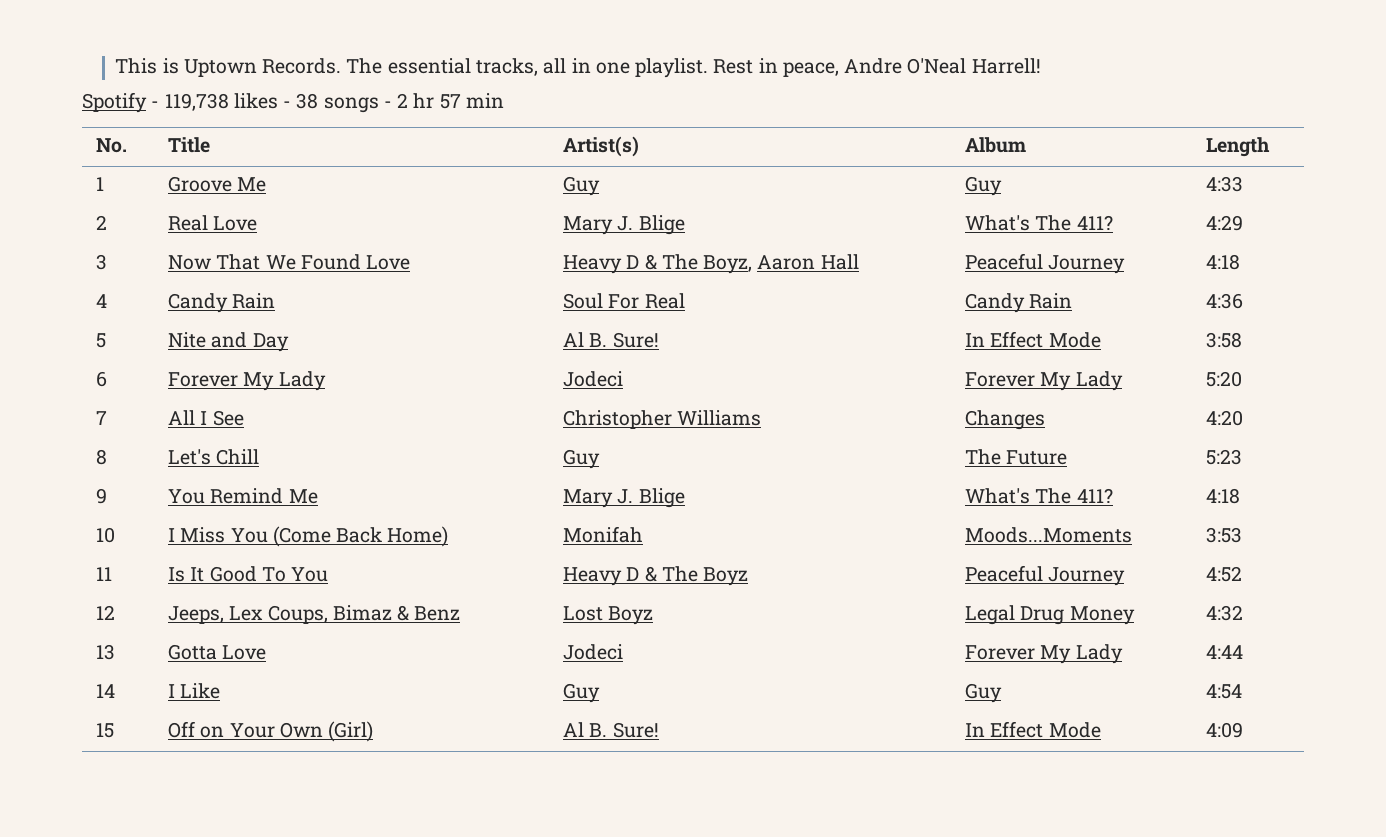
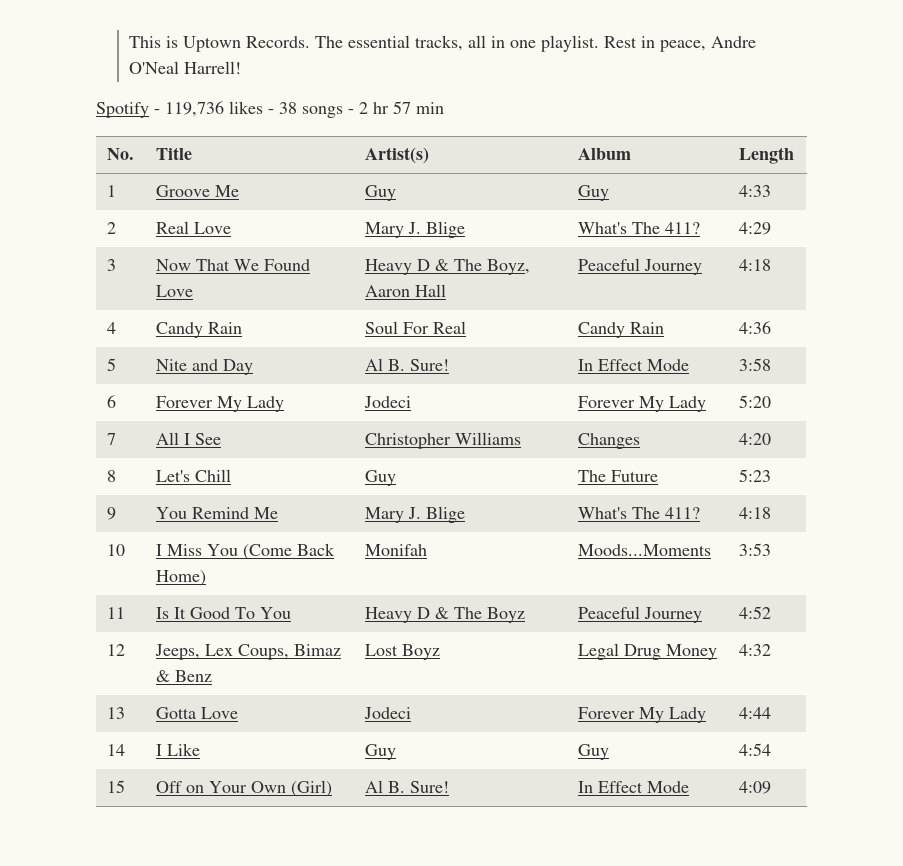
[164,93,229,111] 119,738 -> [165,101,224,117] 119,736

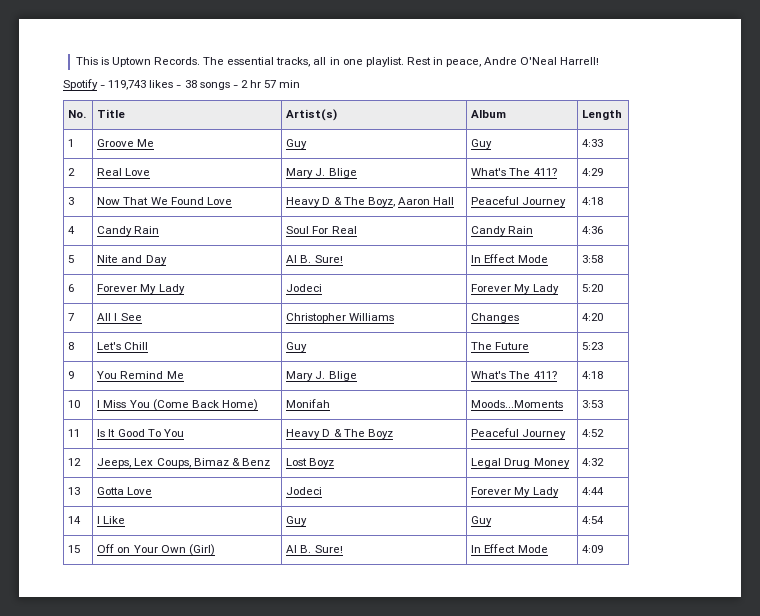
[165,101,224,117] 119,736 -> [108,80,147,90] 119,743

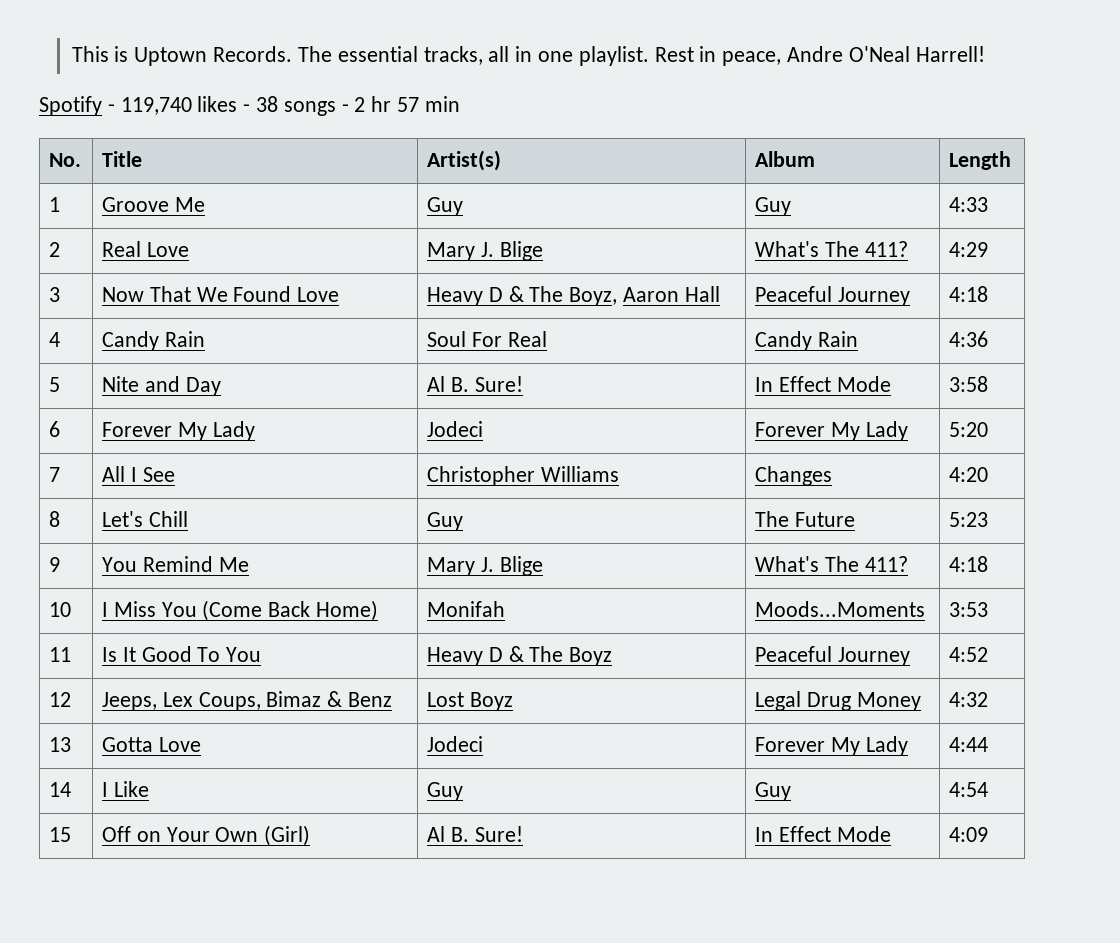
[108,80,147,90] 119,743 -> [120,97,192,115] 119,740

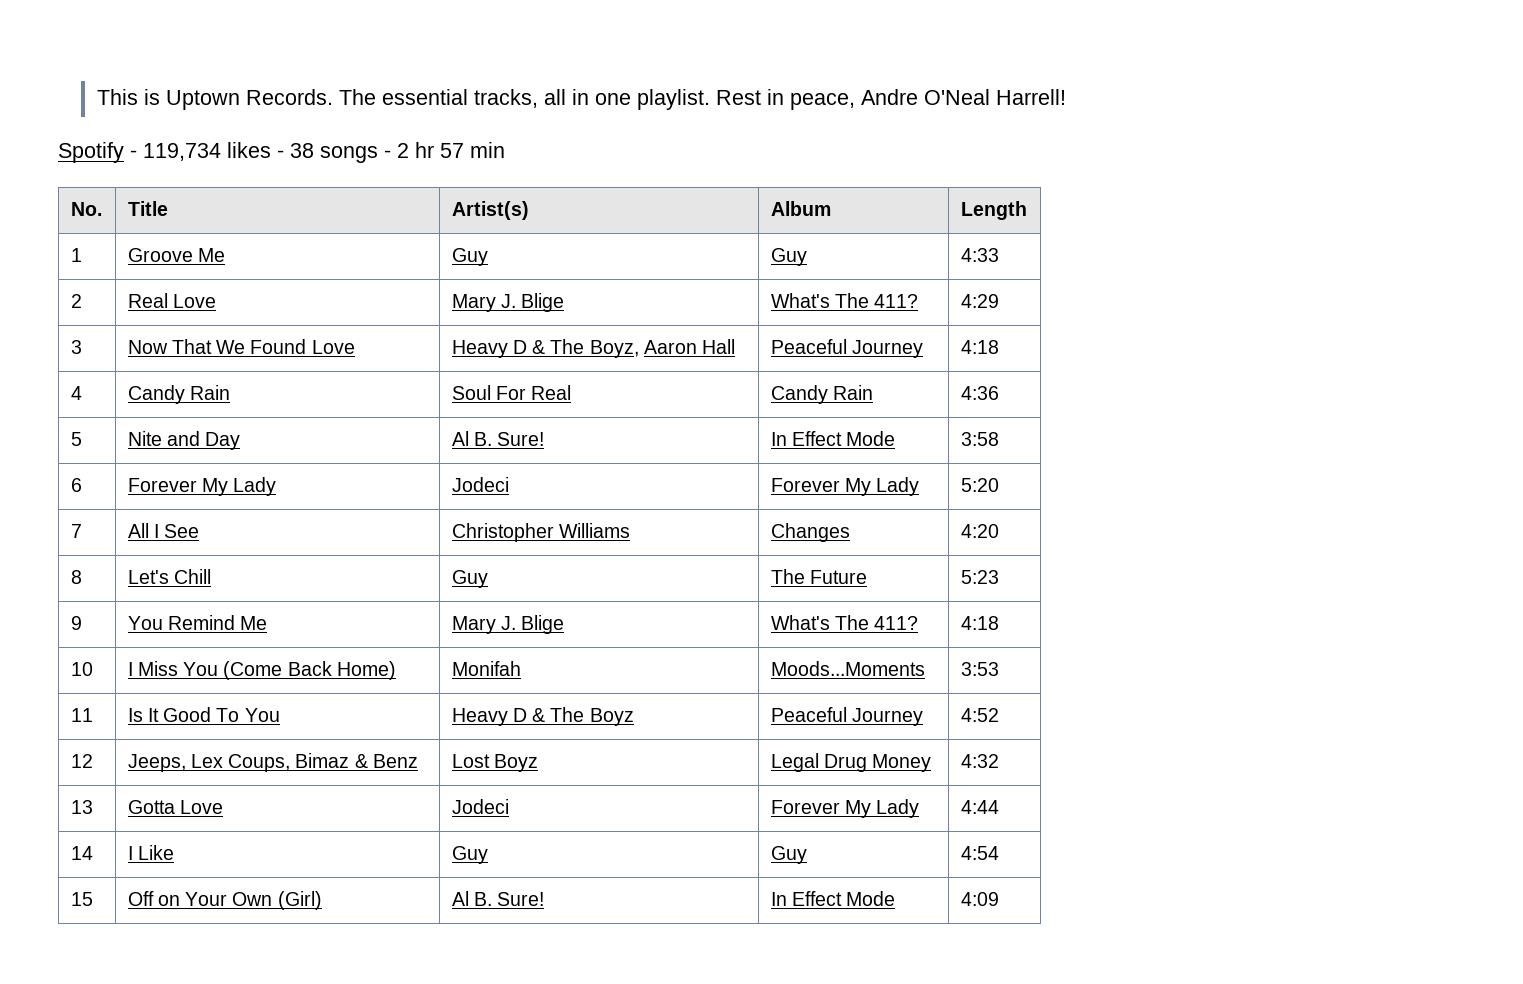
[120,97,192,115] 119,740 -> [143,143,221,161] 119,734

